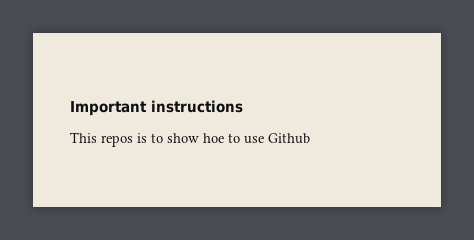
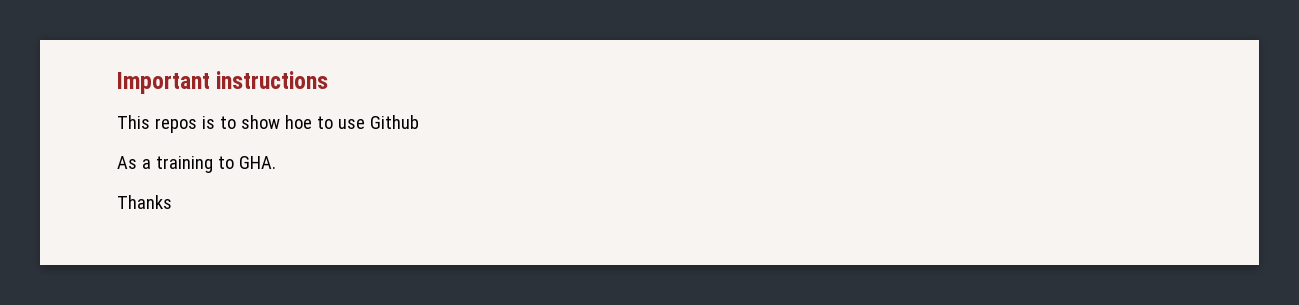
(310, 138) none -> [117,156,276,173] [117,195,172,209] // As a training to GHA. // Thanks

